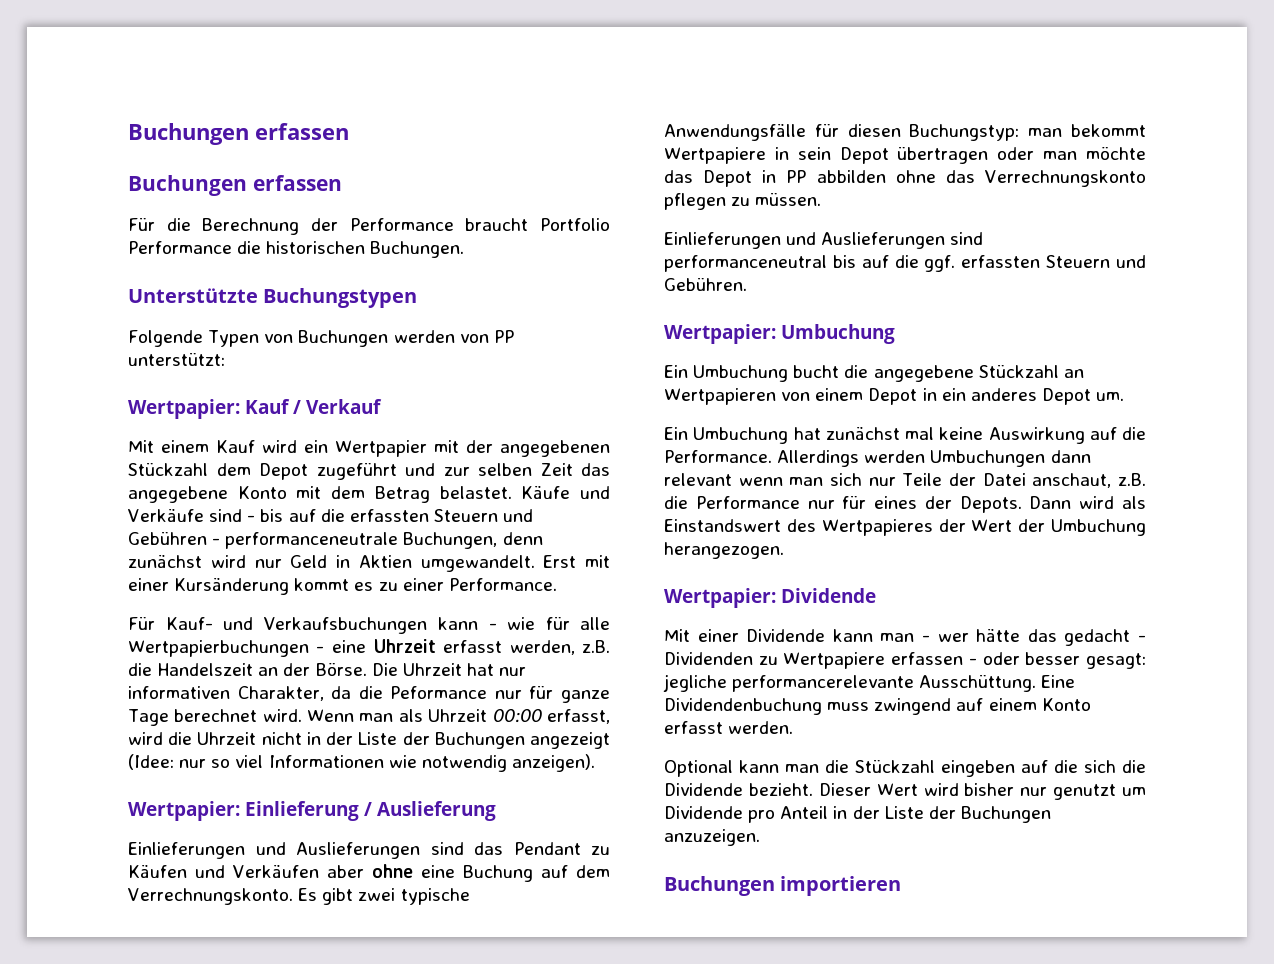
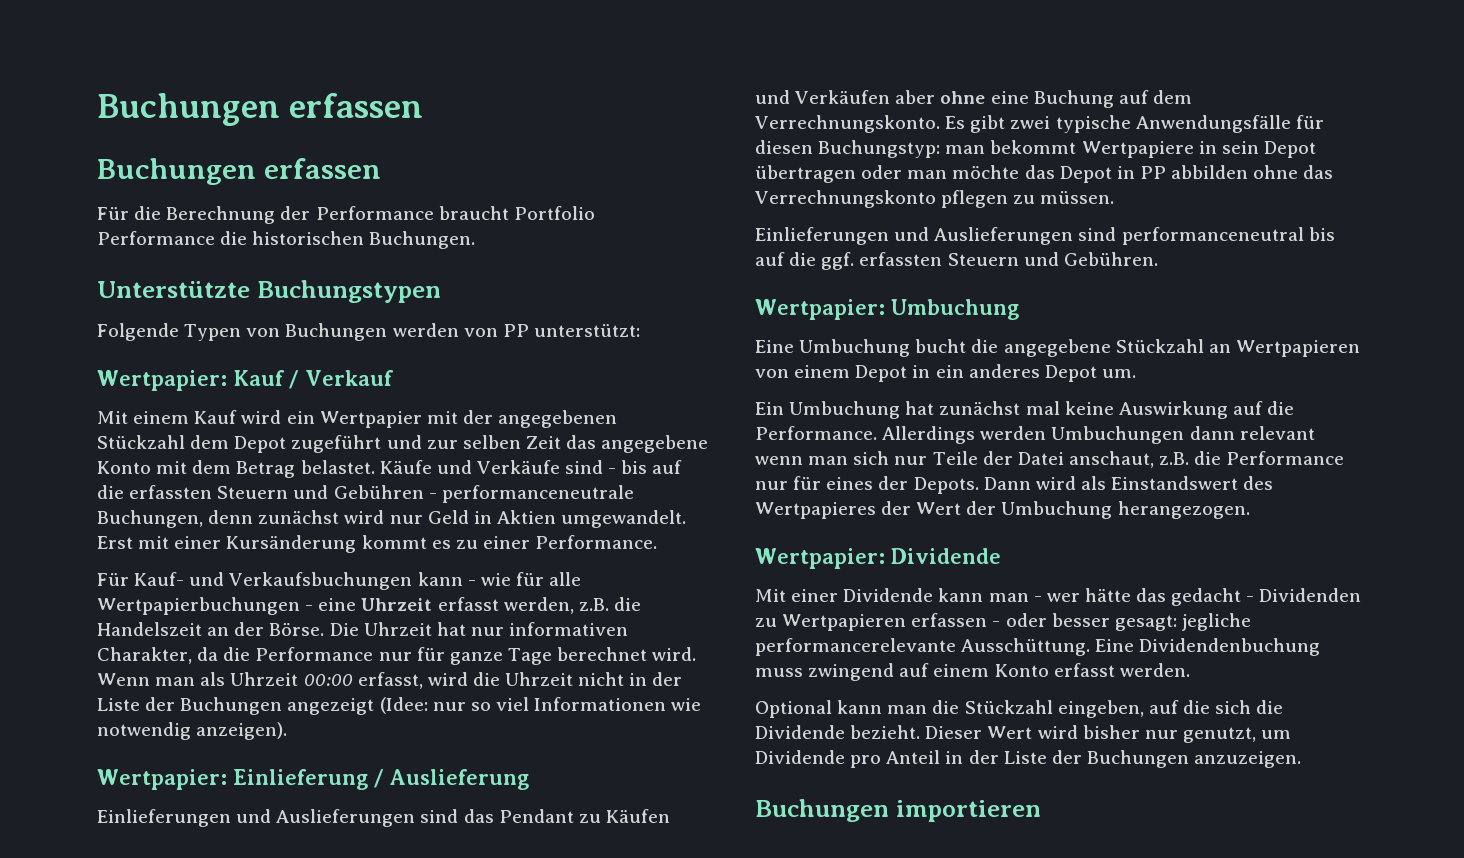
[390,686,488,699] Peformance -> [255,647,374,661] Performance
[664,365,688,378] Ein -> [755,340,794,353] Eine
[783,652,886,669] Wertpapiere -> [782,614,907,631] Wertpapieren
[941,760,1015,777] eingeben -> [1057,700,1144,718] eingeben,
[1053,784,1117,800] genutzt -> [1182,727,1256,743] genutzt,

